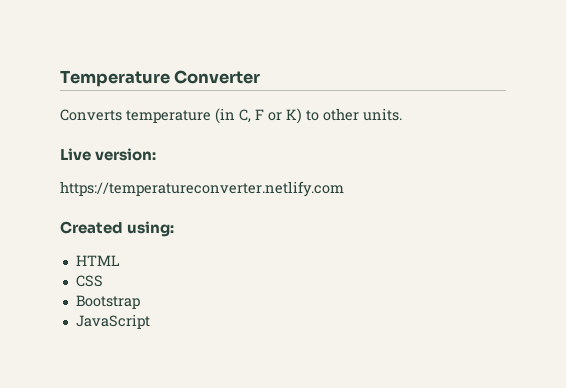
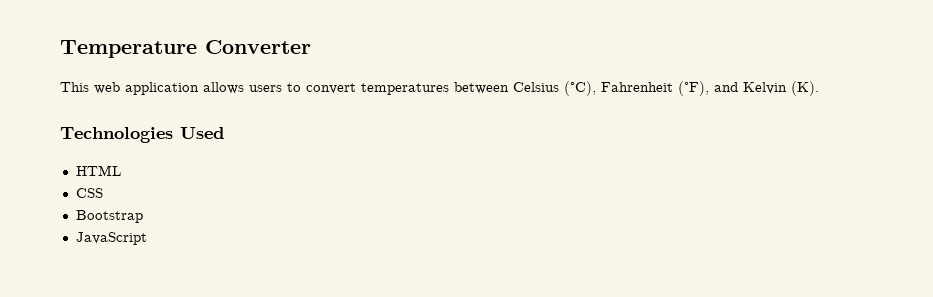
[60,108,402,124] [60,148,157,161] [60,181,344,197] [60,221,175,237] Converts temperature (in C, F or K) to other units. // Live version: // https://temperatureconverter.netlify.com // Created using: -> [60,81,819,96] [60,127,224,143] This web application allows users to convert temperatures between Celsius (°C), Fahrenheit (°F), and Kelvin (K). // Technologies Used

